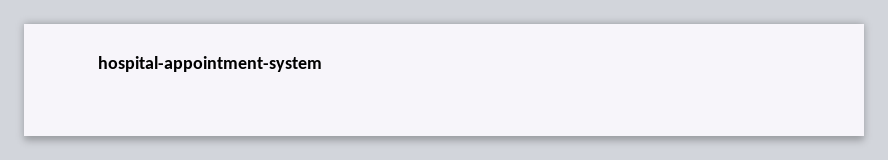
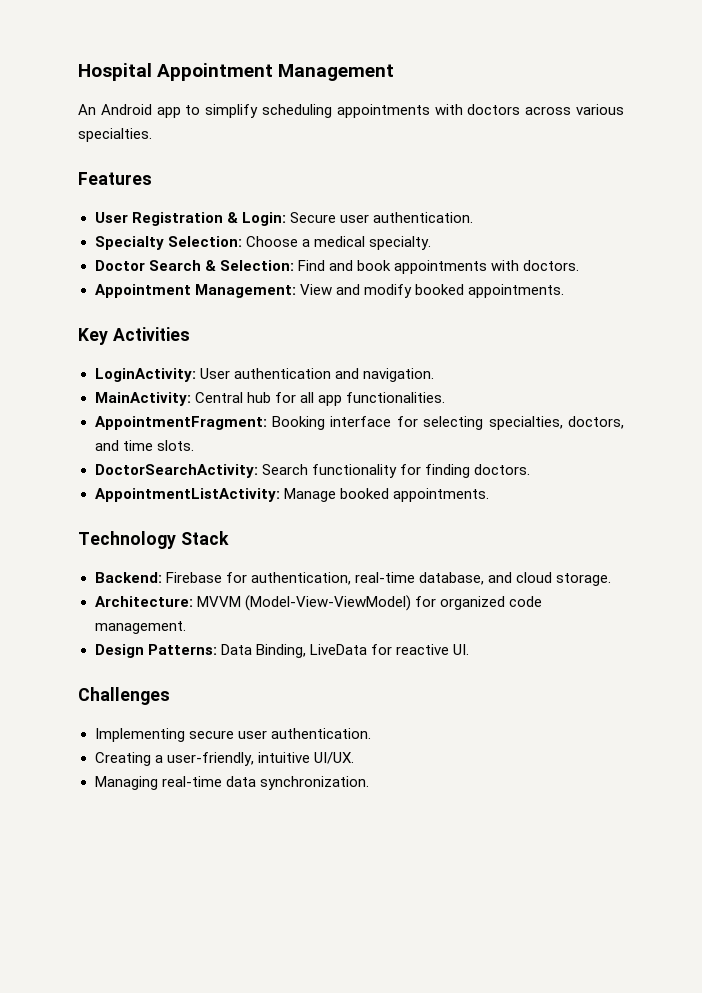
[98,56,322,72] hospital-appointment-system -> [78,63,395,81] [78,104,624,118] [78,128,152,142] [78,172,152,185] [94,212,473,226] [94,236,431,250] [94,260,579,274] [94,284,564,298] [78,327,190,345] [94,368,434,382] [94,392,445,406] [94,416,625,430] [94,440,194,451] [94,464,530,478] [94,488,489,502] [78,531,229,549] [94,572,611,586] [94,595,542,611] [94,621,186,634] [94,644,469,658] [78,687,170,705] [94,728,371,742] [94,752,354,766] [94,776,369,790] Hospital Appointment Management // An Android app to simplify scheduling appointments with doctors across various specialties. // Features // User Registration & Login: Secure user authentication. // Specialty Selection: Choose a medical specialty. // Doctor Search & Selection: Find and book appointments with doctors. // Appointment Management: View and modify booked appointments. // Key Activities // LoginActivity: User authentication and navigation. // MainActivity: Central hub for all app functionalities. // AppointmentFragment: Booking interface for selecting specialties, doctors, and time slots. // DoctorSearchActivity: Search functionality for finding doctors. // AppointmentListActivity: Manage booked appointments. // Technology Stack // Backend: Firebase for authentication, real-time database, and cloud storage. // Architecture: MVVM (Model-View-ViewModel) for organized code management. // Design Patterns: Data Binding, LiveData for reactive UI. // Challenges // Implementing secure user authentication. // Creating a user-friendly, intuitive UI/UX. // Managing real-time data synchronization.

